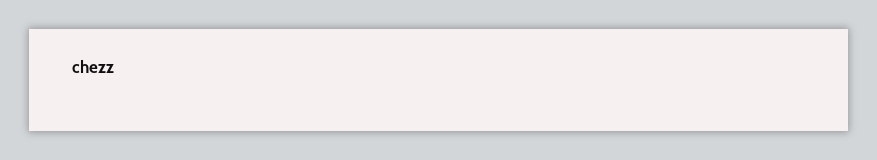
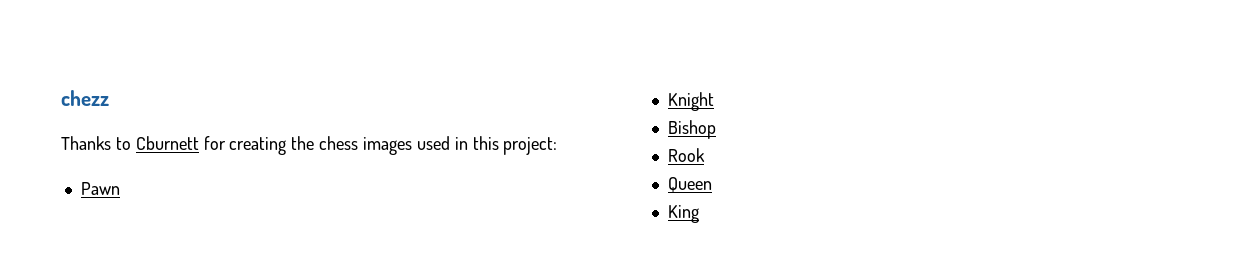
(114, 66) none -> [61,136,558,155] [80,182,120,195] [667,92,714,111] [667,120,716,139] [667,148,705,162] [667,177,712,192] [667,205,699,223] // Thanks to Cburnett for creating the chess images used in this project: // Pawn // Knight // Bishop // Rook // Queen // King

